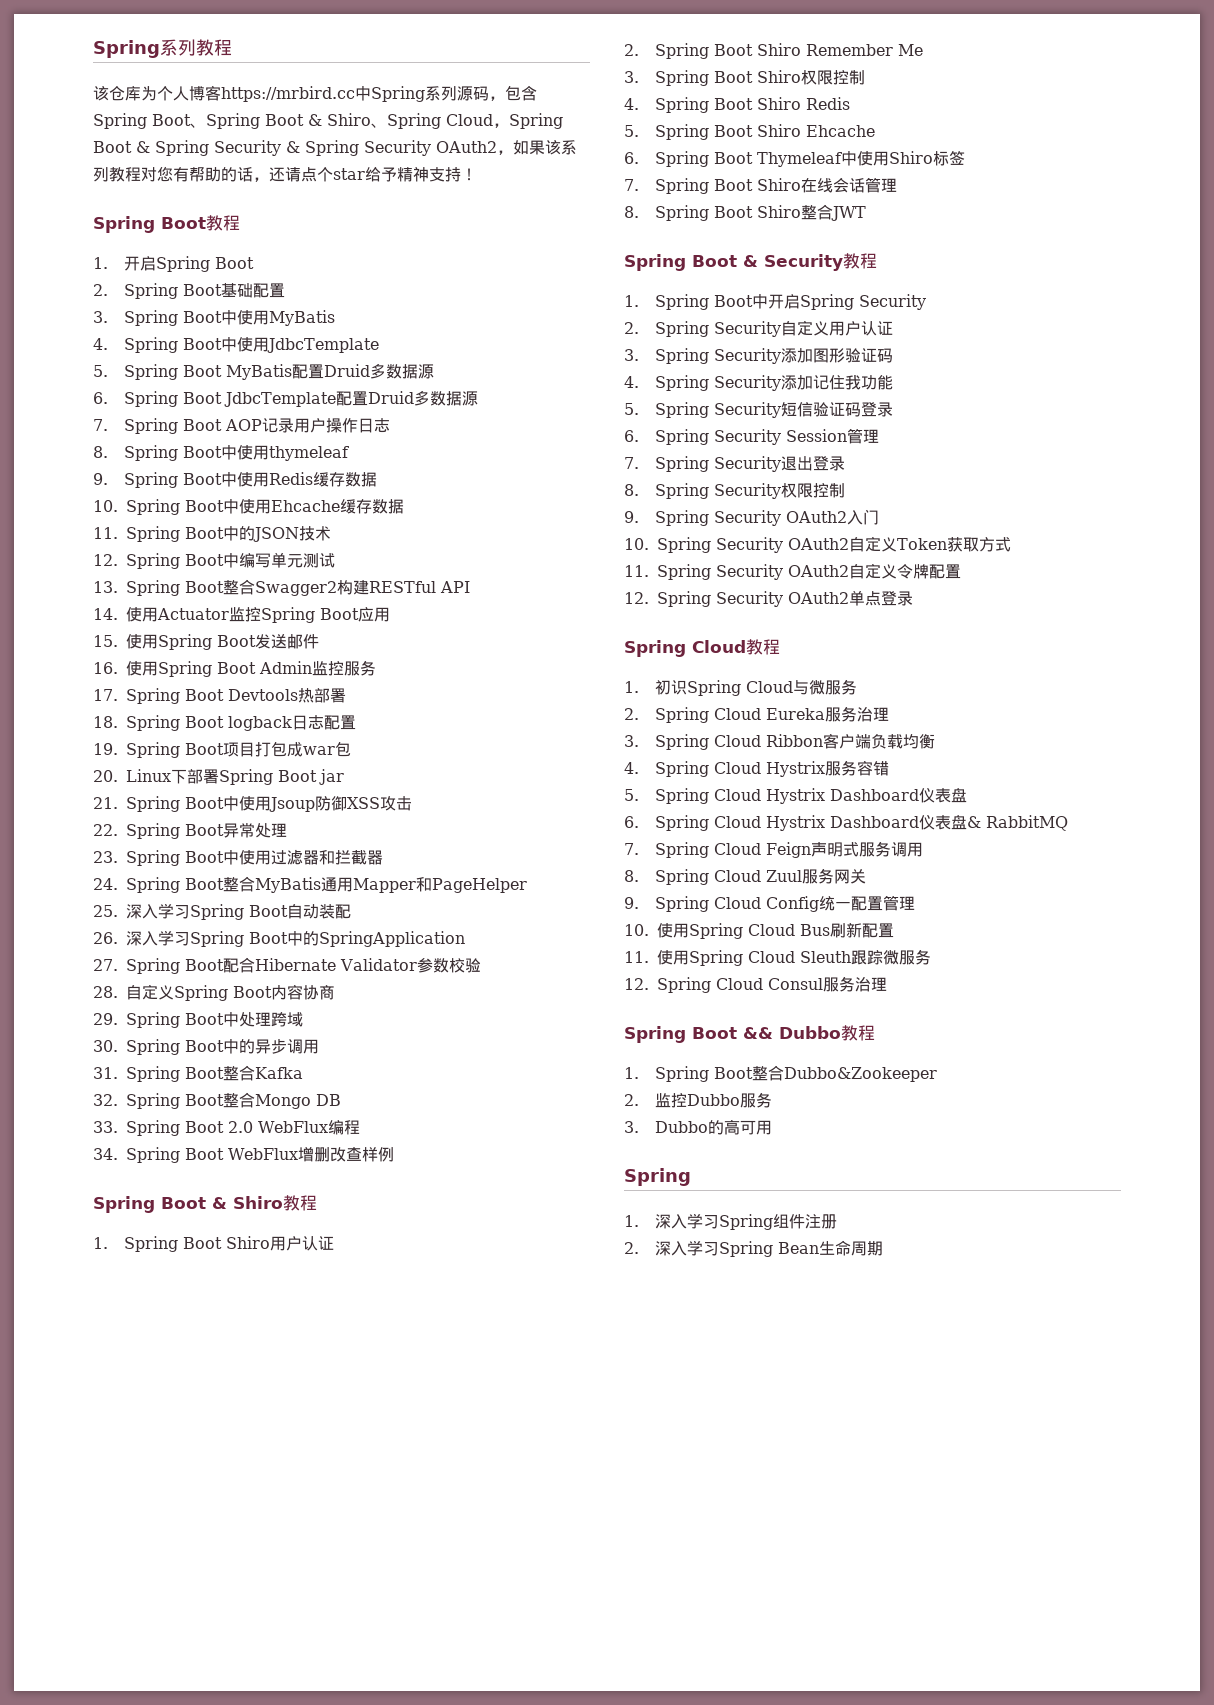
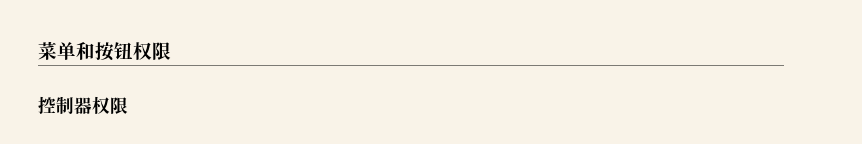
[93,39,232,58] [93,85,537,102] [93,113,563,129] [93,140,577,156] [93,166,477,182] [93,215,240,233] [93,256,254,272] [93,283,285,299] [93,310,335,326] [93,337,379,353] [93,363,434,380] [93,390,478,407] [93,418,390,434] [93,445,349,461] [93,472,377,488] [93,499,404,515] [93,526,331,542] [93,552,335,569] [93,579,470,596] [93,607,390,623] [93,633,319,650] [93,660,376,677] [93,688,346,704] [93,715,356,731] [93,741,351,758] [93,769,344,785] [93,796,412,812] [93,823,287,839] [93,849,383,866] [93,876,527,893] [93,903,351,920] [93,930,465,947] [93,957,481,974] [93,984,335,1001] [93,1012,303,1028] [93,1039,319,1055] [93,1065,303,1082] [93,1092,341,1109] [93,1120,360,1136] [93,1146,394,1163] [93,1195,317,1213] [93,1236,334,1252] [624,43,923,59] [624,70,865,86] [624,97,850,113] [624,124,875,140] [624,150,965,167] [624,177,897,194] [624,204,866,221] [624,253,877,271] [624,294,926,310] [624,320,893,337] [624,348,893,364] [624,375,893,391] [624,402,893,418] [624,428,879,445] [624,456,845,472] [624,483,845,499] [624,509,879,526] [624,536,1011,553] [624,563,961,580] [624,590,913,607] [624,639,780,657] [624,679,857,696] [624,706,889,723] [624,733,935,750] [624,760,889,777] [624,788,967,804] [624,815,1068,831] [624,841,923,858] [624,868,866,885] [624,895,915,912] [624,922,894,939] [624,949,931,966] [624,976,887,993] [624,1025,875,1043] [624,1065,937,1082] [624,1092,772,1108] [624,1119,772,1135] [624,1168,691,1186] [624,1213,837,1230] [624,1240,883,1257] Spring系列教程 // 该仓库为个人博客https://mrbird.cc中Spring系列源码，包含Spring Boot、Spring Boot & Shiro、Spring Cloud，Spring Boot & Spring Security & Spring Security OAuth2，如果该系列教程对您有帮助的话，还请点个star给予精神支持！ // Spring Boot教程 // 1.开启Spring Boot // 2. Spring Boot基础配置 // 3. Spring Boot中使用MyBatis // 4. Spring Boot中使用JdbcTemplate // 5. Spring Boot MyBatis配置Druid多数据源 // 6. Spring Boot JdbcTemplate配置Druid多数据源 // 7. Spring Boot AOP记录用户操作日志 // 8. Spring Boot中使用thymeleaf // 9. Spring Boot中使用Redis缓存数据 // 10. Spring Boot中使用Ehcache缓存数据 // 11. Spring Boot中的JSON技术 // 12. Spring Boot中编写单元测试 // 13. Spring Boot整合Swagger2构建RESTful API // 14.使用Actuator监控Spring Boot应用 // 15.使用Spring Boot发送邮件 // 16.使用Spring Boot Admin监控服务 // 17. Spring Boot Devtools热部署 // 18. Spring Boot logback日志配置 // 19. Spring Boot项目打包成war包 // 20. Linux下部署Spring Boot jar // 21. Spring Boot中使用Jsoup防御XSS攻击 // 22. Spring Boot异常处理 // 23. Spring Boot中使用过滤器和拦截器 // 24. Spring Boot整合MyBatis通用Mapper和PageHelper // 25.深入学习Spring Boot自动装配 // 26.深入学习Spring Boot中的SpringApplication // 27. Spring Boot配合Hibernate Validator参数校验 // 28.自定义Spring Boot内容协商 // 29. Spring Boot中处理跨域 // 30. Spring Boot中的异步调用 // 31. Spring Boot整合Kafka // 32. Spring Boot整合Mongo DB // 33. Spring Boot 2.0 WebFlux编程 // 34. Spring Boot WebFlux增删改查样例 // Spring Boot & Shiro教程 // 1. Spring Boot Shiro用户认证 // 2. Spring Boot Shiro Remember Me // 3. Spring Boot Shiro权限控制 // 4. Spring Boot Shiro Redis // 5. Spring Boot Shiro Ehcache // 6. Spring Boot Thymeleaf中使用Shiro标签 // 7. Spring Boot Shiro在线会话管理 // 8. Spring Boot Shiro整合JWT // Spring Boot & Security教程 // 1. Spring Boot中开启Spring Security // 2. Spring Security自定义用户认证 // 3. Spring Security添加图形验证码 // 4. Spring Security添加记住我功能 // 5. Spring Security短信验证码登录 // 6. Spring Security Session管理 // 7. Spring Security退出登录 // 8. Spring Security权限控制 // 9. Spring Security OAuth2入门 // 10. Spring Security OAuth2自定义Token获取方式 // 11. Spring Security OAuth2自定义令牌配置 // 12. Spring Security OAuth2单点登录 // Spring Cloud教程 // 1.初识Spring Cloud与微服务 // 2. Spring Cloud Eureka服务治理 // 3. Spring Cloud Ribbon客户端负载均衡 // 4. Spring Cloud Hystrix服务容错 // 5. Spring Cloud Hystrix Dashboard仪表盘 // 6. Spring Cloud Hystrix Dashboard仪表盘& RabbitMQ // 7. Spring Cloud Feign声明式服务调用 // 8. Spring Cloud Zuul服务网关 // 9. Spring Cloud Config统一配置管理 // 10.使用Spring Cloud Bus刷新配置 // 11.使用Spring Cloud Sleuth跟踪微服务 // 12. Spring Cloud Consul服务治理 // Spring Boot && Dubbo教程 // 1. Spring Boot整合Dubbo&Zookeeper // 2.监控Dubbo服务 // 3. Dubbo的高可用 // Spring // 1.深入学习Spring组件注册 // 2.深入学习Spring Bean生命周期 -> [38,41,171,61] [38,96,128,114] 菜单和按钮权限 // 控制器权限

